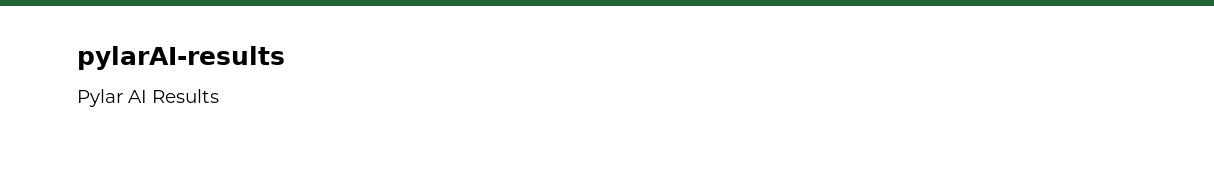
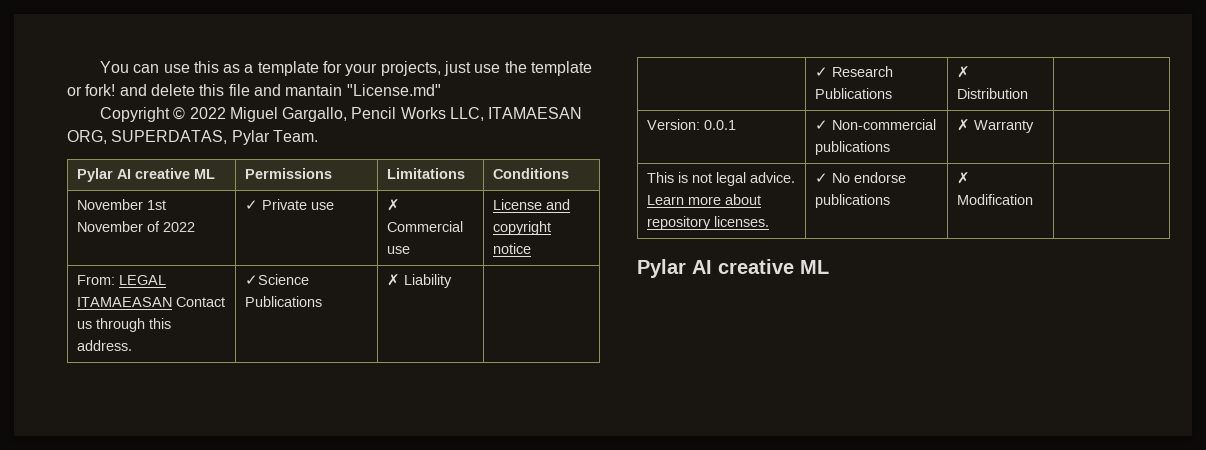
[77,46,285,70] [77,89,219,107] pylarAI-results // Pylar AI Results -> [99,61,593,76] [67,84,441,96] [99,107,583,122] [67,130,318,145] [77,168,216,182] [245,168,333,179] [387,168,466,179] [493,168,570,179] [77,199,167,210] [77,221,196,232] [245,199,335,210] [387,199,401,211] [387,221,464,232] [387,246,411,254] [493,199,571,210] [493,221,552,235] [493,243,532,254] [77,275,167,285] [77,297,226,307] [77,318,172,332] [77,340,133,351] [245,274,310,285] [245,296,323,307] [387,274,453,288] [815,66,894,77] [815,88,893,99] [957,66,971,78] [957,88,1029,99] [647,119,737,130] [815,119,937,130] [815,141,891,155] [957,119,1035,133] [647,172,796,186] [647,194,762,205] [647,216,770,230] [815,172,907,183] [815,194,891,208] [957,172,971,184] [957,194,1034,205] [637,259,829,278] You can use this as a template for your projects, just use the template or fork! and delete this file and mantain "License.md" // Copyright © 2022 Miguel Gargallo, Pencil Works LLC, ITAMAESAN ORG, SUPERDATAS, Pylar Team. // Pylar AI creative ML | Permissions | Limitations | Conditions // November 1st November of 2022 | ✓ Private use | ✗ Commercial use | License and copyright notice // From: LEGAL ITAMAEASAN Contact us through this address. | ✓Science Publications | ✗ Liability | // | ✓ Research Publications | ✗ Distribution | // Version: 0.0.1 | ✓ Non-commercial publications | ✗ Warranty | // This is not legal advice. Learn more about repository licenses. | ✓ No endorse publications | ✗ Modification | // Pylar AI creative ML

